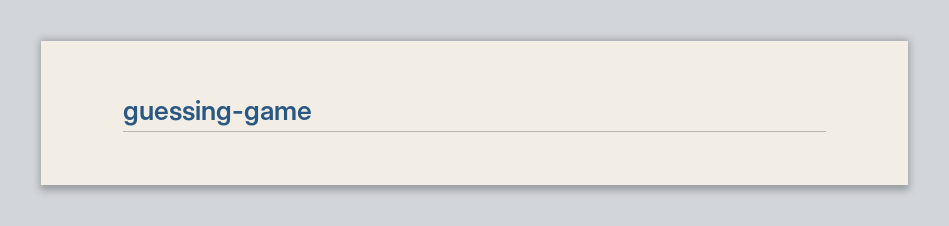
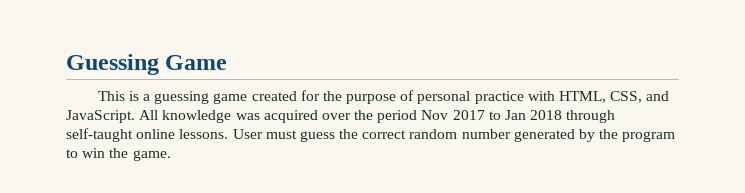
[123,100,312,126] guessing-game -> [66,54,228,75] [97,90,670,104] [66,110,616,123] [66,128,676,142] [66,148,171,161] Guessing Game // This is a guessing game created for the purpose of personal practice with HTML, CSS, and JavaScript. All knowledge was acquired over the period Nov 2017 to Jan 2018 through self-taught online lessons. User must guess the correct random number generated by the program to win the game.

